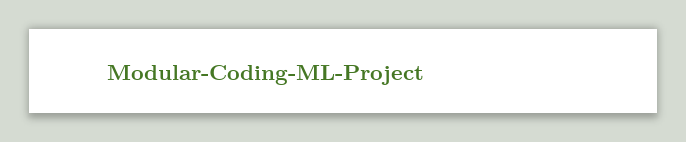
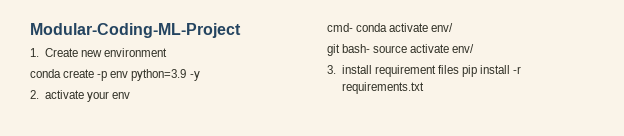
(424, 75) none -> [30,48,167,57] [30,69,200,81] [30,90,130,102] [327,23,454,32] [327,44,475,56] [327,65,522,77] [341,82,424,94] // 1. Create new environment // conda create -p env python=3.9 -y // 2. activate your env // cmd- conda activate env/ // git bash- source activate env/ // 3. install requirement files pip install -r requirements.txt

